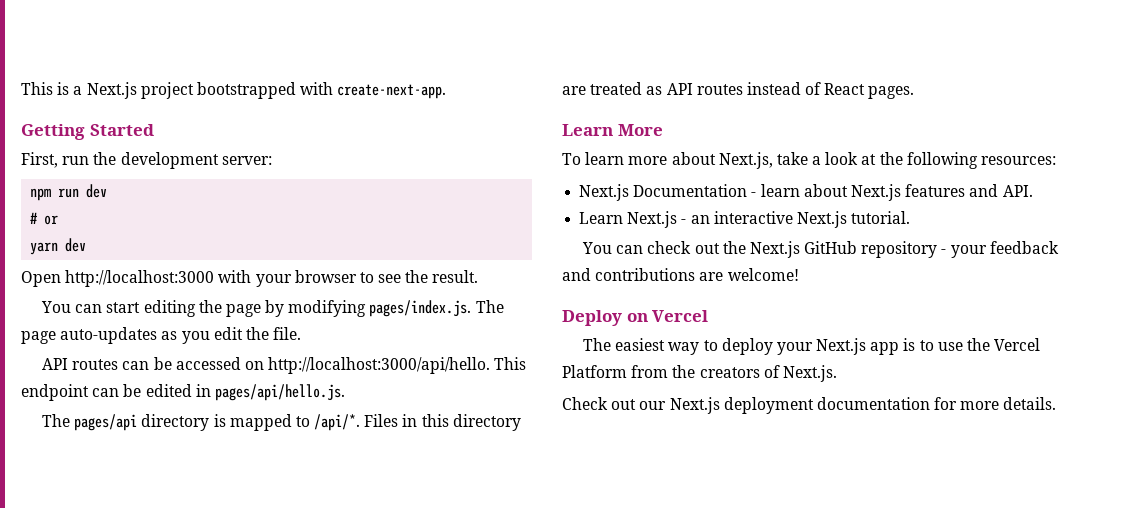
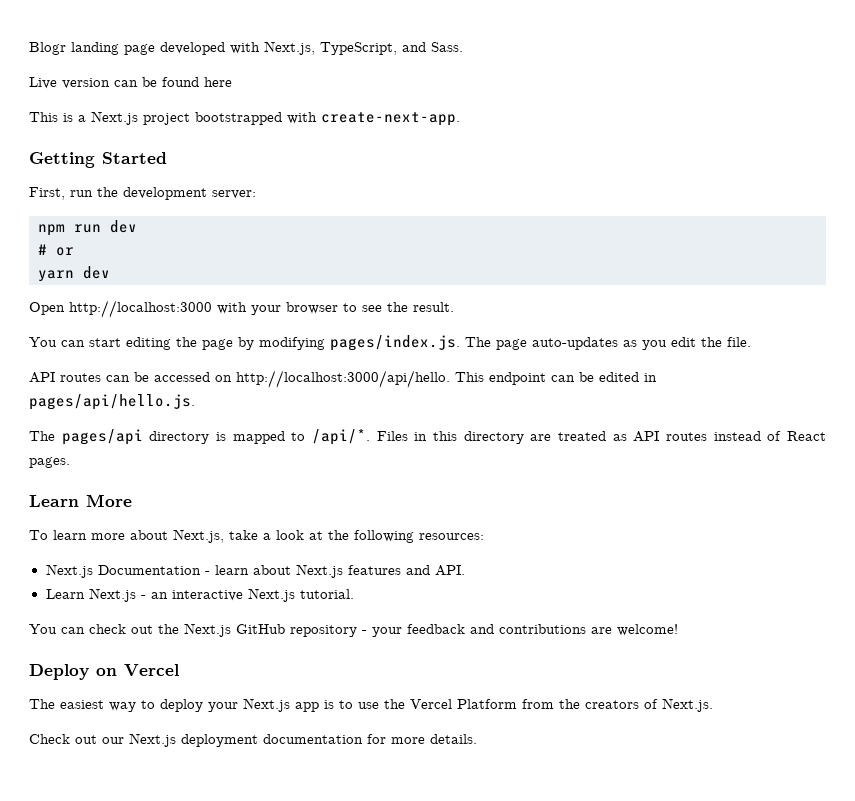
(21, 88) none -> [29,41,463,55] [29,77,232,89] Blogr landing page developed with Next.js, TypeScript, and Sass. // Live version can be found here //

